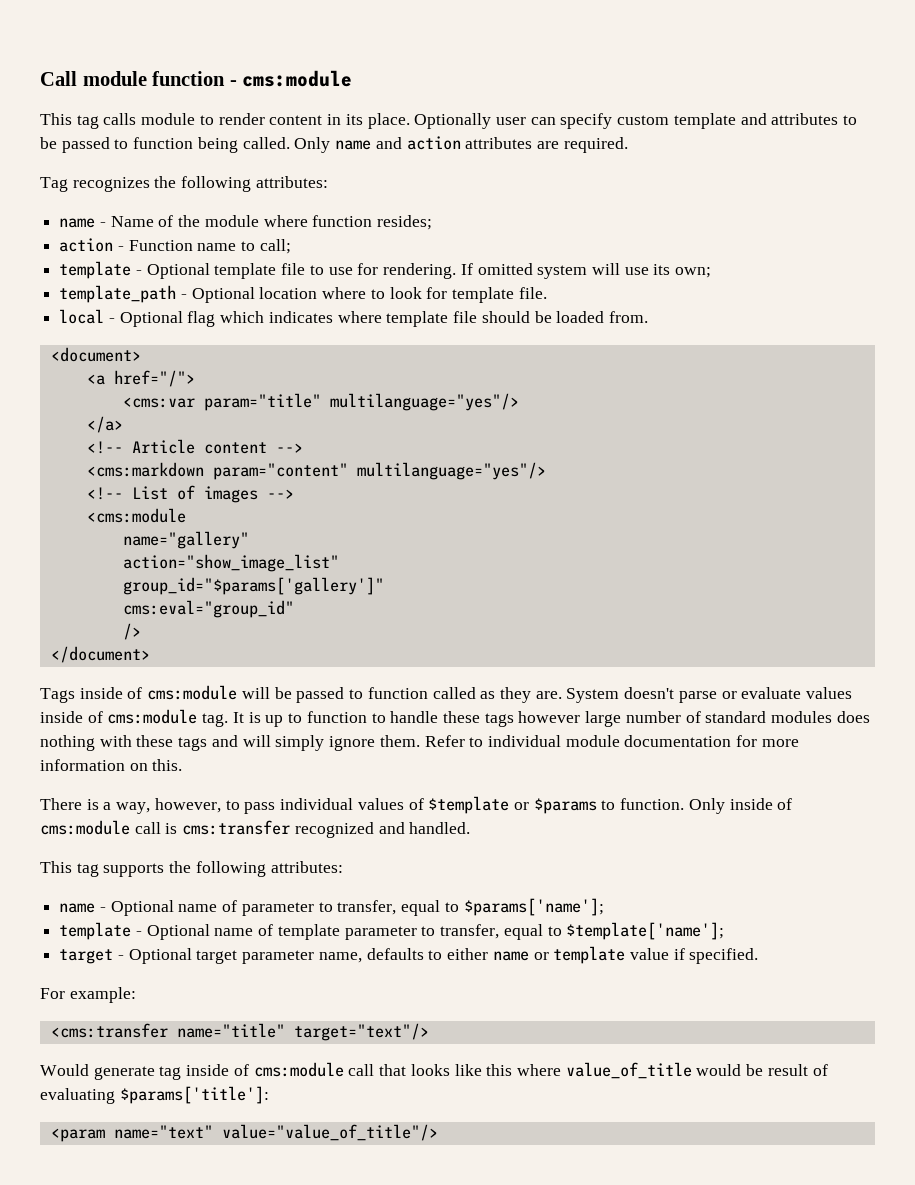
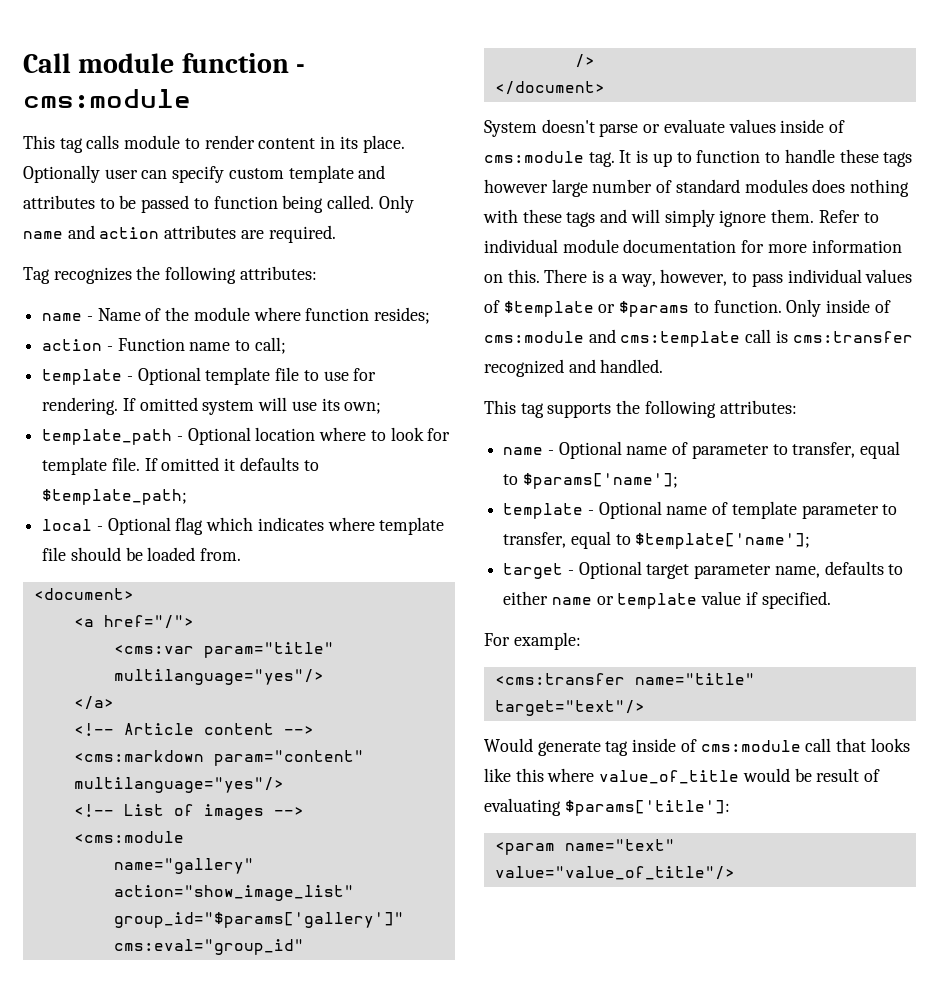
(547, 293) none -> [144,457,319,471] [42,489,188,505] If omitted it defaults to $template_path;
[40,685,562,703] Tags inside of cms:module will be passed to function called as they are. -> (605, 88) none
(183, 765) // -> (540, 276) none
(130, 827) none -> [588,329,741,347] and cms:template

